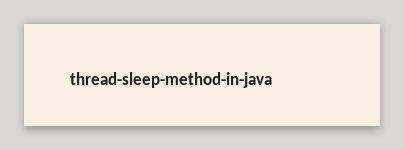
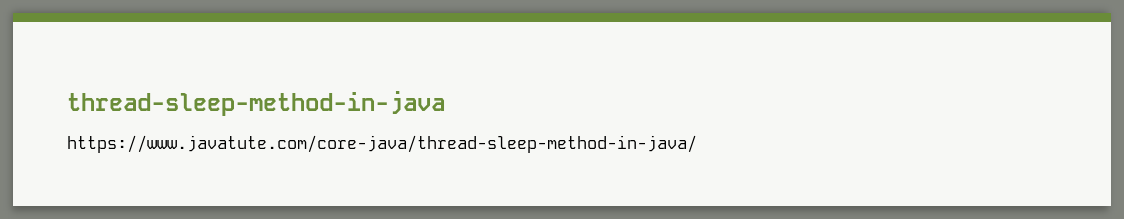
(272, 80) none -> [67,135,697,153] // https://www.javatute.com/core-java/thread-sleep-method-in-java/

